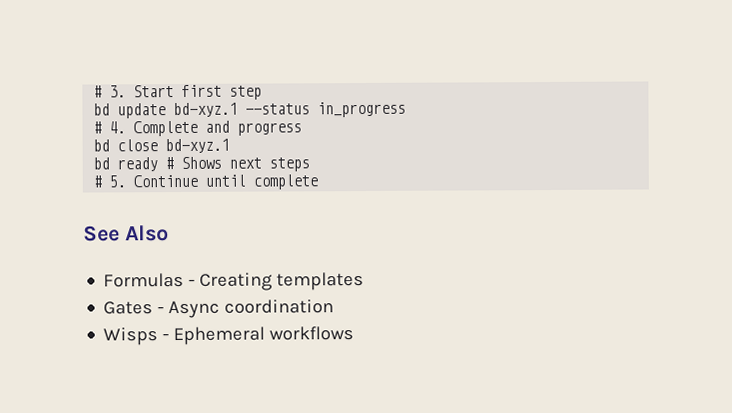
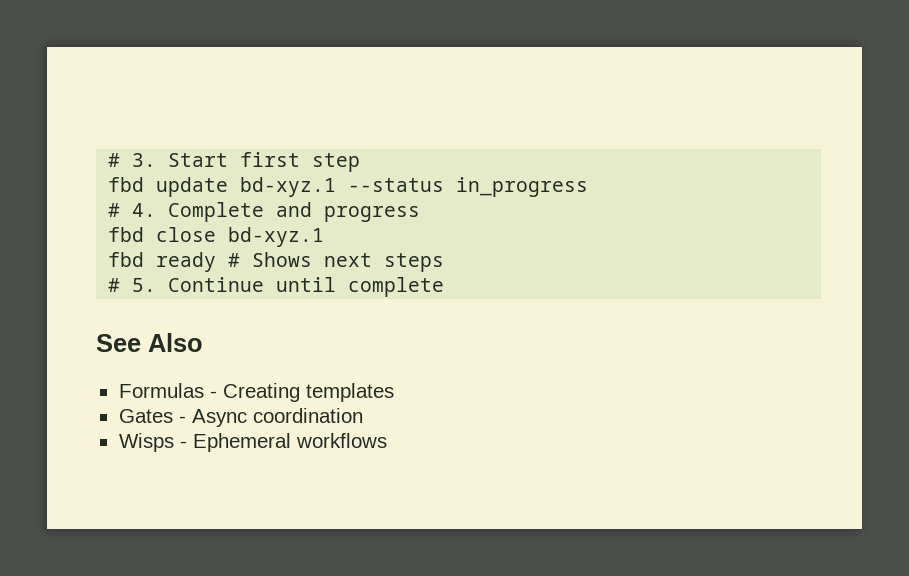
[93,103,111,116] bd -> [108,177,145,192] fbd
[93,139,111,152] bd -> [108,227,145,242] fbd
[93,157,111,170] bd -> [108,252,145,267] fbd

